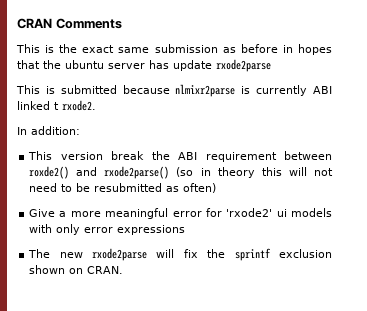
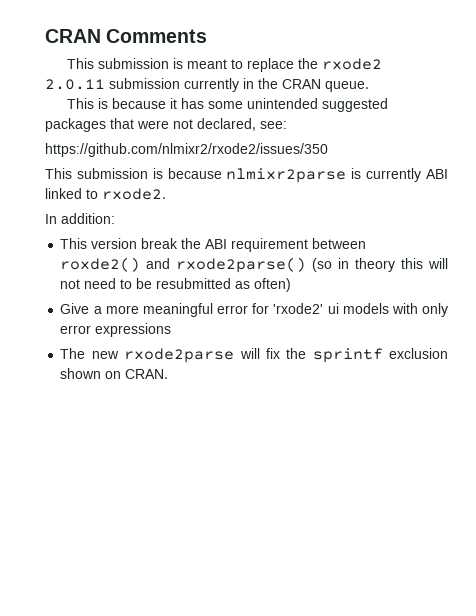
[45,44,332,55] [17,59,271,72] [16,85,117,94] is the exact same submission as before in hopes that the ubuntu server has update rxode2parse // This is submitted -> [98,58,383,72] [45,78,369,92] [67,98,389,112] [45,118,287,132] [45,143,328,157] [45,168,163,179] submission is meant to replace the rxode2 2.0.11 submission currently in the CRAN queue. // This is because it has some unintended suggested packages that were not declared, see: // https://github.com/nlmixr2/rxode2/issues/350 // This submission is
[54,102,59,110] t -> [86,189,98,199] to

